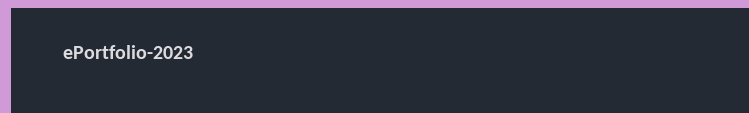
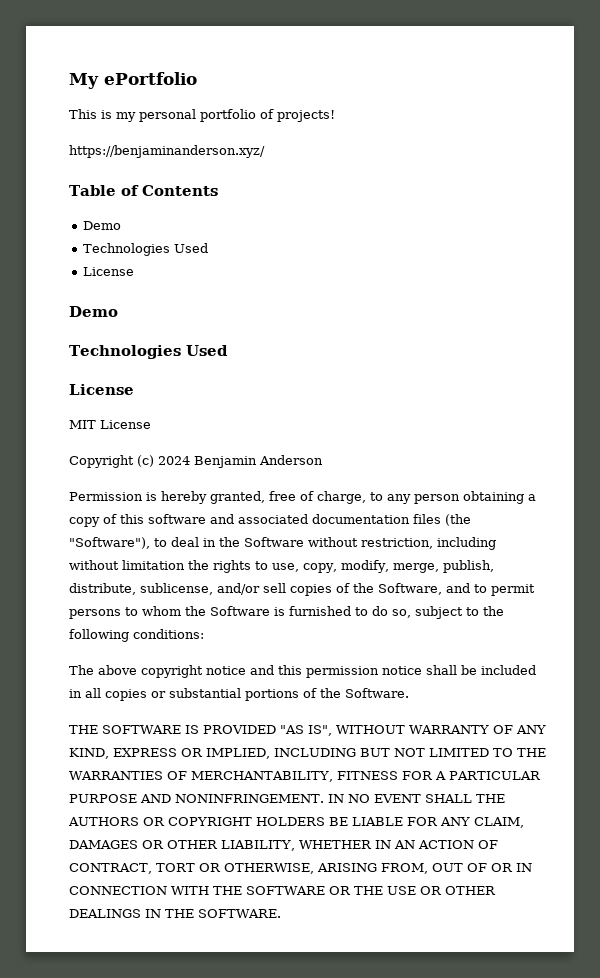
[63,45,193,59] ePortfolio-2023 -> [69,72,197,89] [69,109,335,122] [69,145,265,158] [69,185,218,196] [83,221,122,230] [83,243,209,256] [83,267,135,276] [69,306,118,317] [69,345,228,359] [69,384,134,395] [69,420,151,429] [69,455,323,468] [69,491,536,504] [69,514,471,527] [69,537,496,550] [69,560,494,573] [69,583,535,596] [69,606,504,619] [69,629,204,642] [69,665,536,678] [69,688,409,701] [69,725,546,736] [69,748,546,759] [69,771,541,782] [69,794,505,803] [68,817,524,828] [69,840,498,851] [69,863,532,874] [69,886,496,895] [69,909,281,918] My ePortfolio // This is my personal portfolio of projects! // https://benjaminanderson.xyz/ // Table of Contents // Demo // Technologies Used // License // Demo // Technologies Used // License // MIT License // Copyright (c) 2024 Benjamin Anderson // Permission is hereby granted, free of charge, to any person obtaining a copy of this software and associated documentation files (the "Software"), to deal in the Software without restriction, including without limitation the rights to use, copy, modify, merge, publish, distribute, sublicense, and/or sell copies of the Software, and to permit persons to whom the Software is furnished to do so, subject to the following conditions: // The above copyright notice and this permission notice shall be included in all copies or substantial portions of the Software. // THE SOFTWARE IS PROVIDED "AS IS", WITHOUT WARRANTY OF ANY KIND, EXPRESS OR IMPLIED, INCLUDING BUT NOT LIMITED TO THE WARRANTIES OF MERCHANTABILITY, FITNESS FOR A PARTICULAR PURPOSE AND NONINFRINGEMENT. IN NO EVENT SHALL THE AUTHORS OR COPYRIGHT HOLDERS BE LIABLE FOR ANY CLAIM, DAMAGES OR OTHER LIABILITY, WHETHER IN AN ACTION OF CONTRACT, TORT OR OTHERWISE, ARISING FROM, OUT OF OR IN CONNECTION WITH THE SOFTWARE OR THE USE OR OTHER DEALINGS IN THE SOFTWARE.

